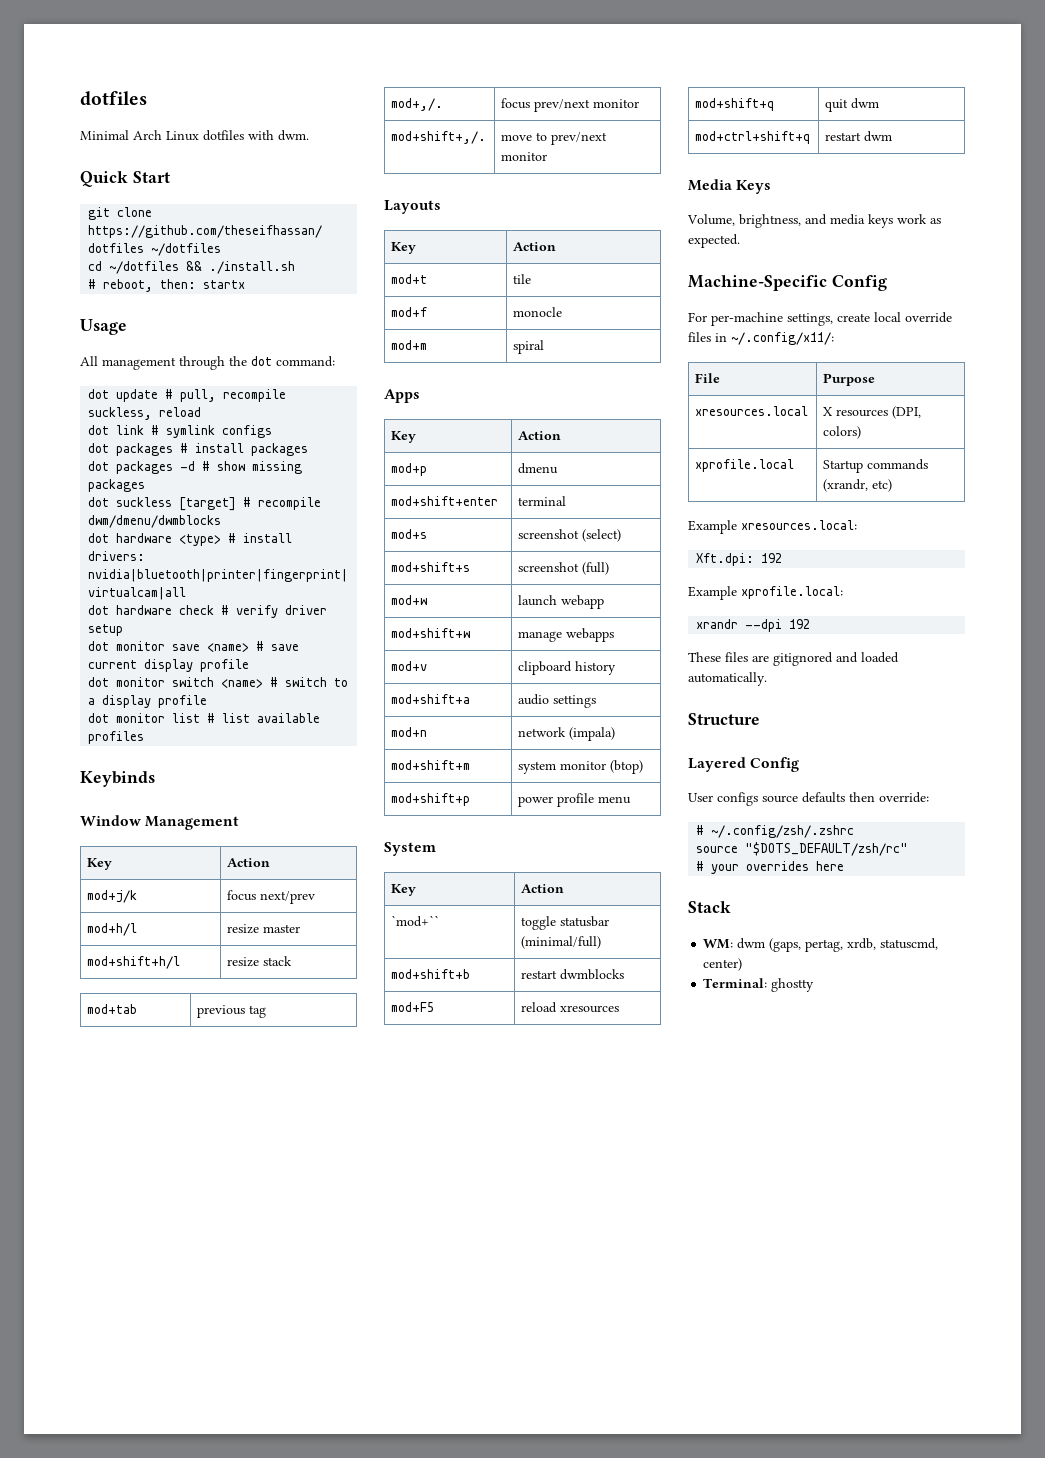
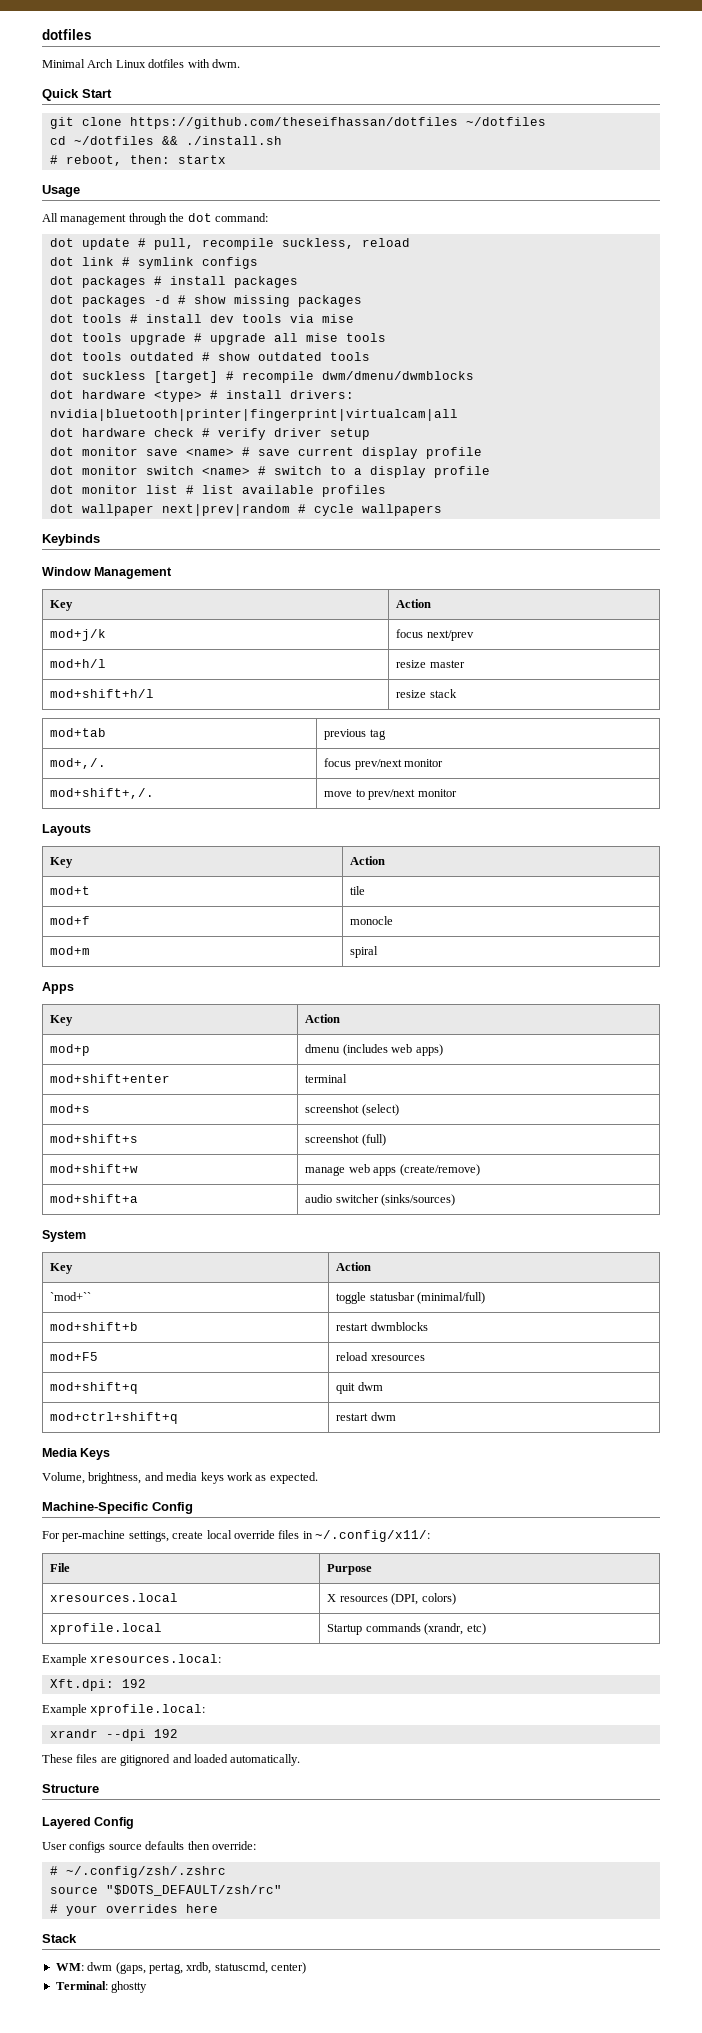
(146, 485) none -> [49,314,354,323] [49,333,386,345] [49,352,370,361] // dot tools # install dev tools via mise // dot tools upgrade # upgrade all mise tools // dot tools outdated # show outdated tools
(145, 737) none -> [49,504,442,516] // dot wallpaper next|prev|random # cycle wallpapers
(559, 468) none -> [342,1044,443,1056] (includes web apps)
[391,595,428,605] [518,595,605,609] // mod+w | launch webapp -> (386, 1140) none
[566,628,615,642] [391,661,428,671] [518,661,617,675] [391,694,471,704] [518,694,597,708] [391,727,428,737] [518,727,616,741] [391,760,471,770] [518,760,644,774] [391,793,471,806] [518,793,632,807] webapps // mod+v | clipboard history // mod+shift+a | audio settings // mod+n | network (impala) // mod+shift+m | system monitor (btop) // mod+shift+p | power profile menu -> [348,1164,480,1176] [50,1194,139,1203] [305,1194,456,1206] web apps (create/remove) // mod+shift+a | audio switcher (sinks/sources)

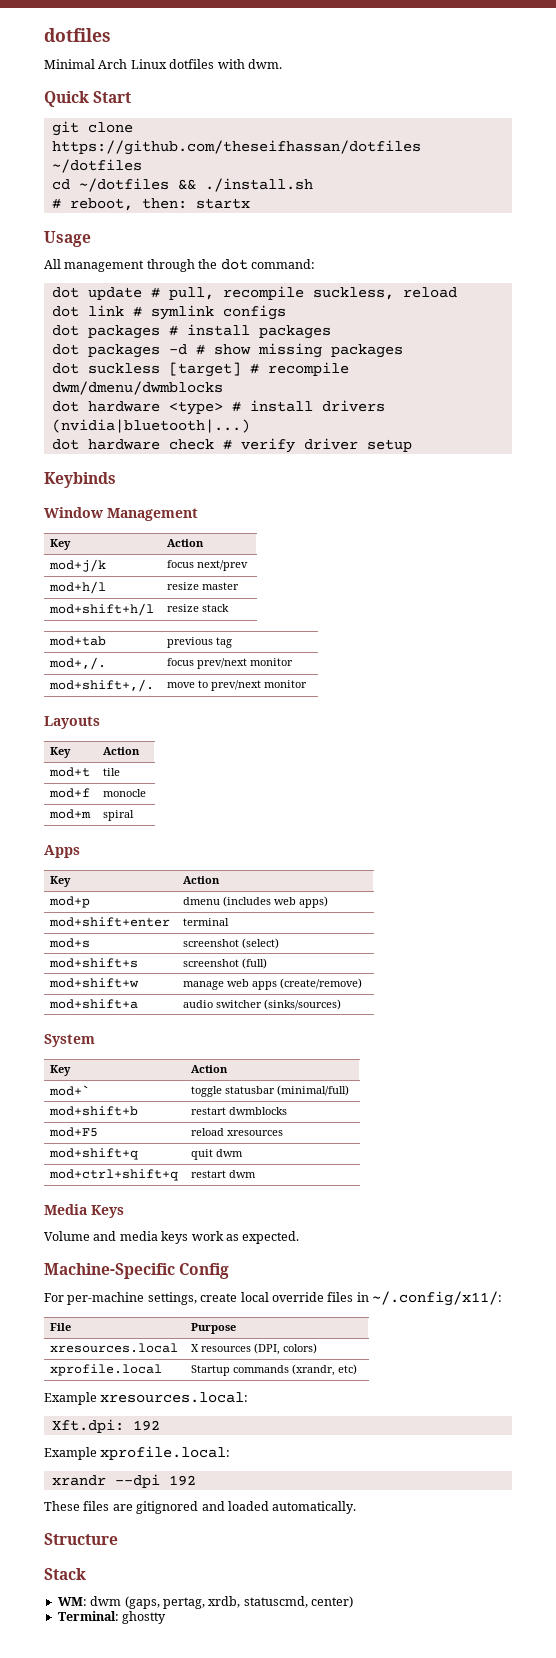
[49,314,354,323] [49,333,386,345] [49,352,370,361] // dot tools # install dev tools via mise // dot tools upgrade # upgrade all mise tools // dot tools outdated # show outdated tools -> (403, 351) none
[289,390,354,399] [49,409,458,421] drivers: nvidia|bluetooth|printer|fingerprint|virtualcam|all -> [321,400,385,412] [51,419,250,433] drivers (nvidia|bluetooth|...)
[49,447,482,459] [49,466,490,478] [49,485,386,497] [49,504,442,516] // dot monitor save <name> # save current display profile // dot monitor switch <name> # switch to a display profile // dot monitor list # list available profiles // dot wallpaper next|prev|random # cycle wallpapers -> (412, 445) none
[50,1292,92,1301] `mod+`` -> [49,1085,91,1096] mod+`
[42,1472,142,1484] Volume, brightness, -> [44,1231,90,1241] Volume
[42,1817,135,1829] [42,1841,256,1853] [49,1866,226,1878] [49,1885,282,1896] [49,1904,218,1916] // Layered Config // User configs source defaults then override: // # ~/.config/zsh/.zshrc // source "$DOTS_DEFAULT/zsh/rc" // # your overrides here -> (118, 1539) none

